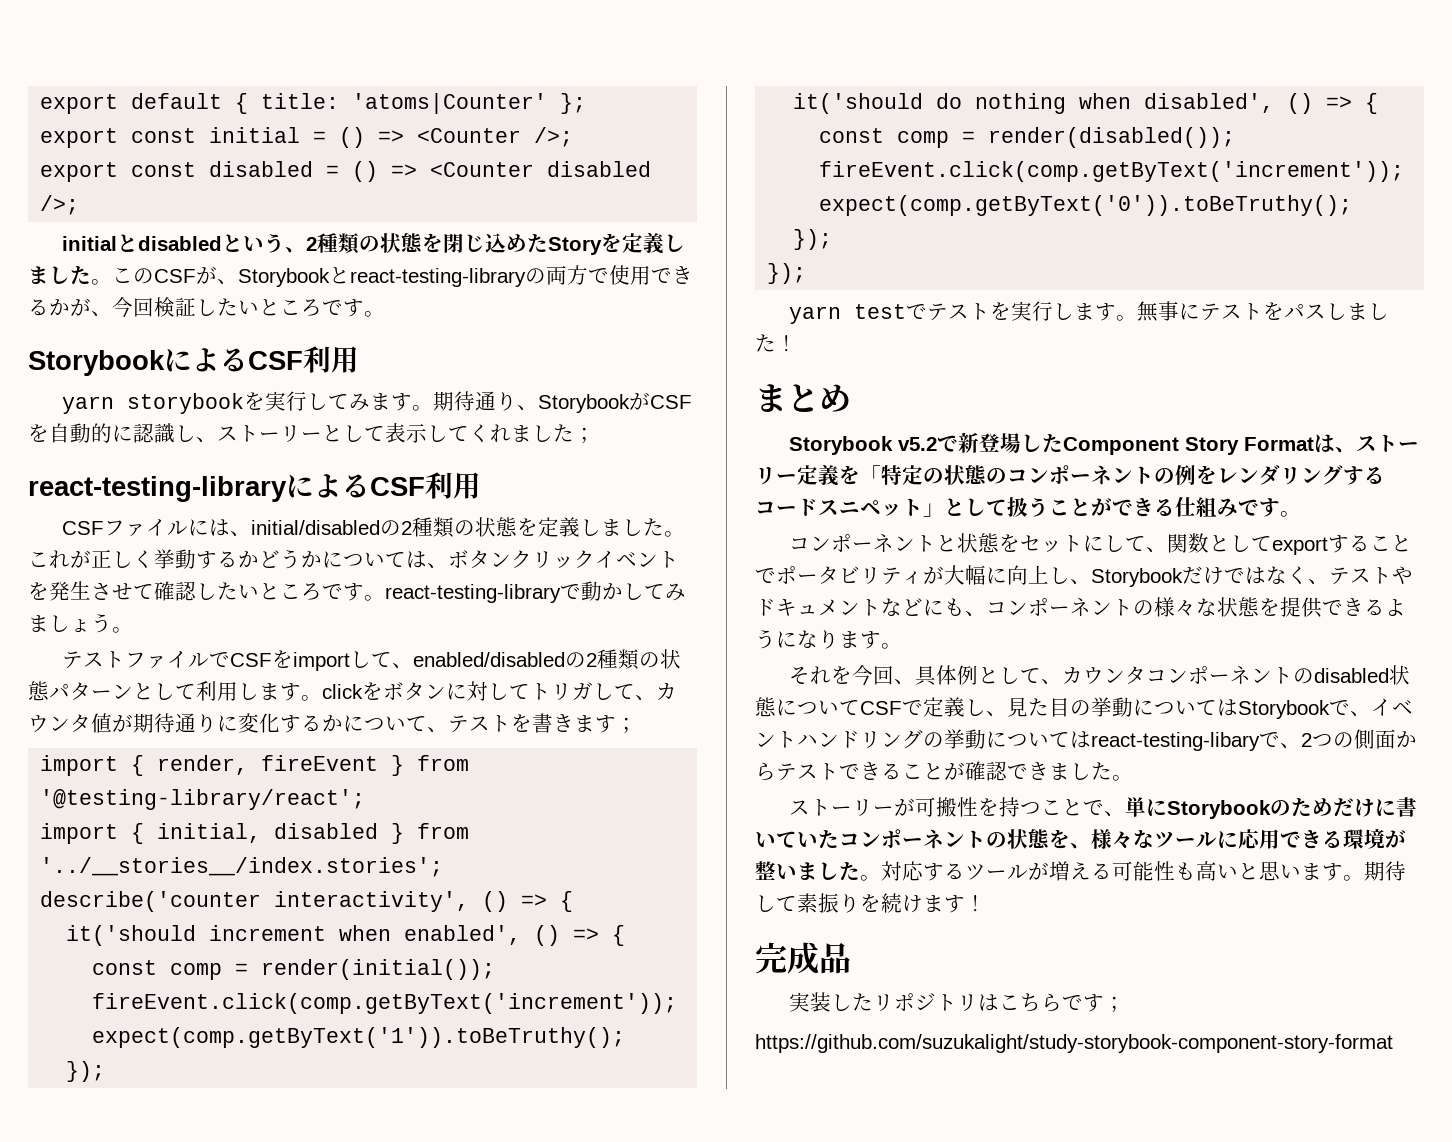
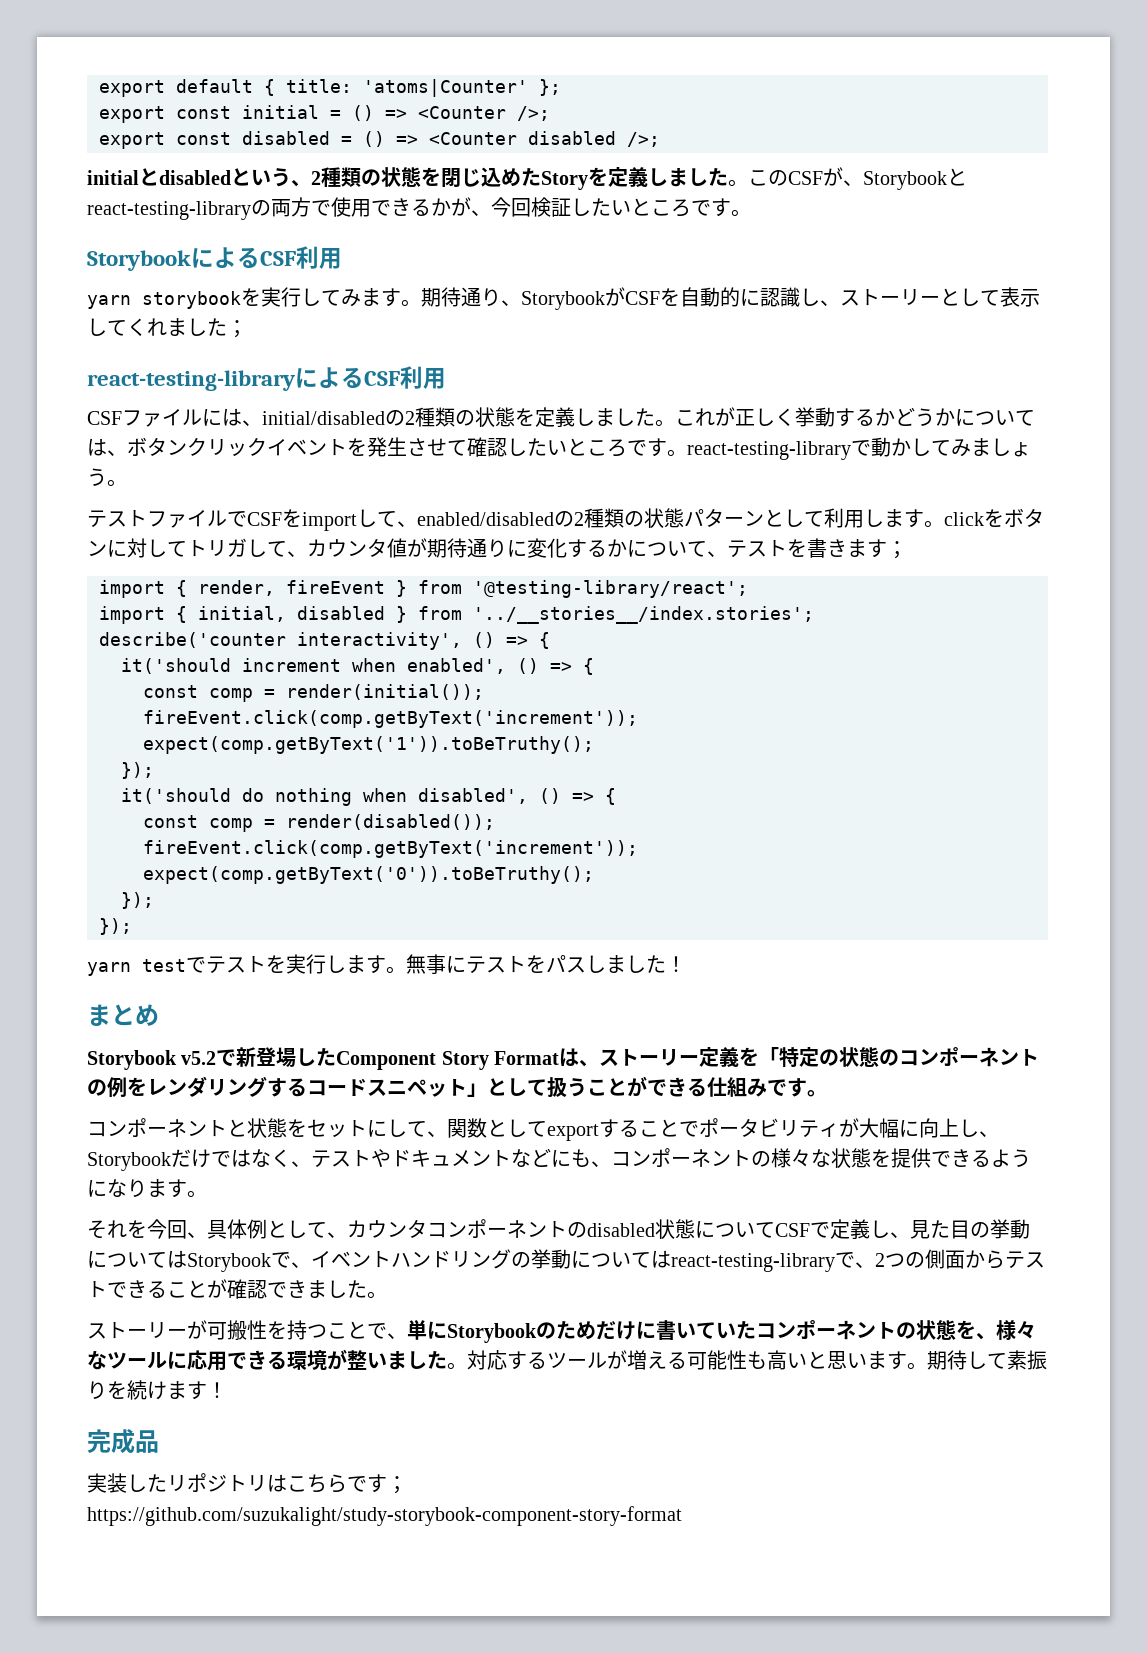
[1091,732,1260,751] react-testing-libary -> [671,1253,835,1272] react-testing-library

